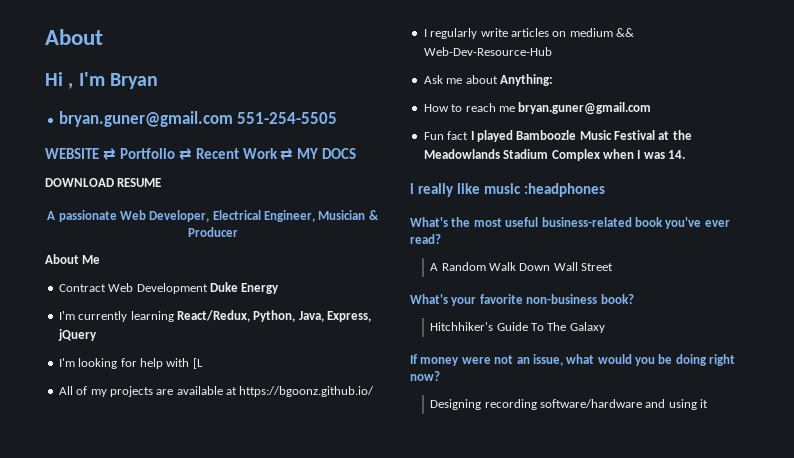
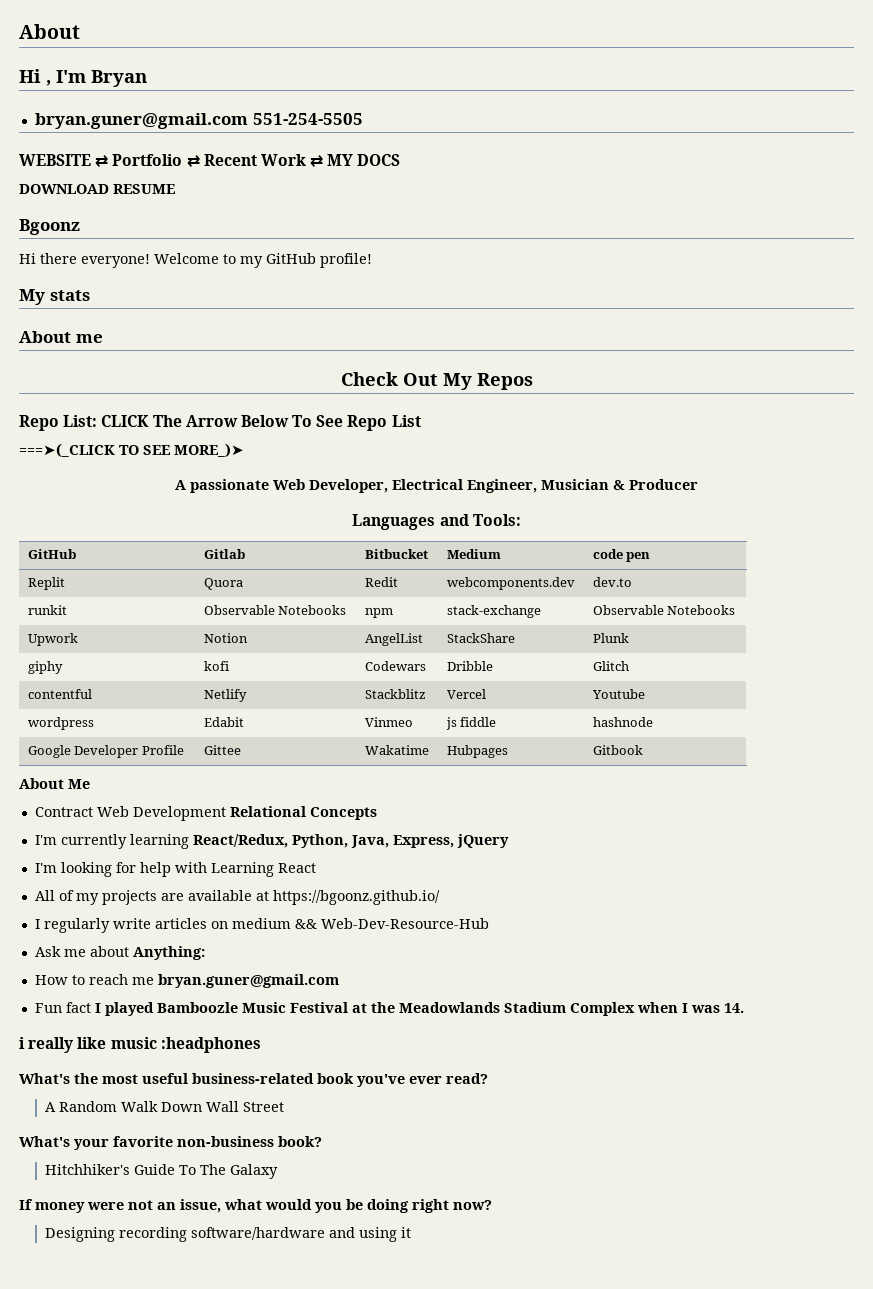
(162, 182) none -> [19,219,80,235] [19,253,372,268] [19,289,90,305] [19,331,103,343] [340,372,533,390] [19,415,421,431] [19,443,244,458] // Bgoonz // Hi there everyone! Welcome to my GitHub profile! // My stats // About me // Check Out My Repos // Repo List: CLICK The Arrow Below To See Repo List // ===➤(_CLICK TO SEE MORE_)➤
(238, 232) none -> [352,514,521,530] [27,549,76,559] [203,549,245,559] [364,549,428,559] [446,549,501,559] [592,549,651,562] [27,577,65,590] [203,578,243,590] [364,577,398,587] [446,577,575,590] [592,577,632,587] [27,605,67,615] [203,605,347,615] [364,608,393,618] [446,605,541,618] [592,605,736,615] [27,633,78,646] [203,633,248,643] [364,633,423,646] [446,633,515,643] [592,633,629,643] [27,661,63,674] [203,661,229,671] [364,661,426,671] [446,661,493,671] [592,661,629,671] [27,689,92,699] [203,689,247,702] [364,689,426,699] [446,689,486,699] [591,689,645,699] [27,717,94,730] [203,717,244,727] [364,717,413,727] [445,717,497,730] [592,717,653,727] [27,745,184,758] [203,745,241,755] [364,745,429,755] [446,745,508,758] [592,745,643,755] // Languages and Tools: // GitHub | Gitlab | Bitbucket | Medium | code pen // Replit | Quora | Redit | webcomponents.dev | dev.to // runkit | Observable Notebooks | npm | stack-exchange | Observable Notebooks // Upwork | Notion | AngelList | StackShare | Plunk // giphy | kofi | Codewars | Dribble | Glitch // contentful | Netlify | Stackblitz | Vercel | Youtube // wordpress | Edabit | Vinmeo | js fiddle | hashnode // Google Developer Profile | Gittee | Wakatime | Hubpages | Gitbook
[209,282,280,294] Duke Energy -> [229,806,377,820] Relational Concepts
[192,358,203,369] [L -> [210,862,316,877] Learning React

